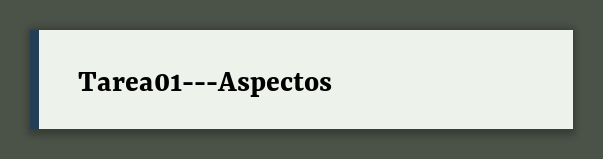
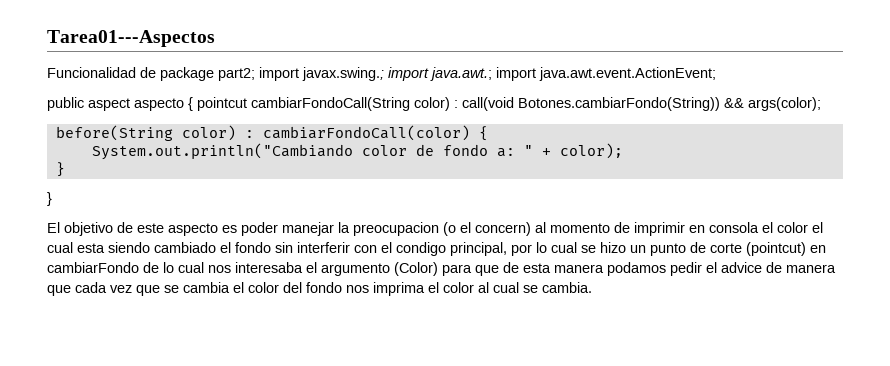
(332, 84) none -> [47,67,716,81] [47,97,821,111] [55,125,488,141] [91,143,623,160] [55,162,65,177] [47,192,52,206] [47,222,823,236] [47,242,826,256] [47,262,836,276] [47,282,592,296] // Funcionalidad de package part2; import javax.swing.; import java.awt.; import java.awt.event.ActionEvent; // public aspect aspecto { pointcut cambiarFondoCall(String color) : call(void Botones.cambiarFondo(String)) && args(color); // before(String color) : cambiarFondoCall(color) { // System.out.println("Cambiando color de fondo a: " + color); // } // } // El objetivo de este aspecto es poder manejar la preocupacion (o el concern) al momento de imprimir en consola el color el cual esta siendo cambiado el fondo sin interferir con el condigo principal, por lo cual se hizo un punto de corte (pointcut) en cambiarFondo de lo cual nos interesaba el argumento (Color) para que de esta manera podamos pedir el advice de manera que cada vez que se cambia el color del fondo nos imprima el color al cual se cambia.

